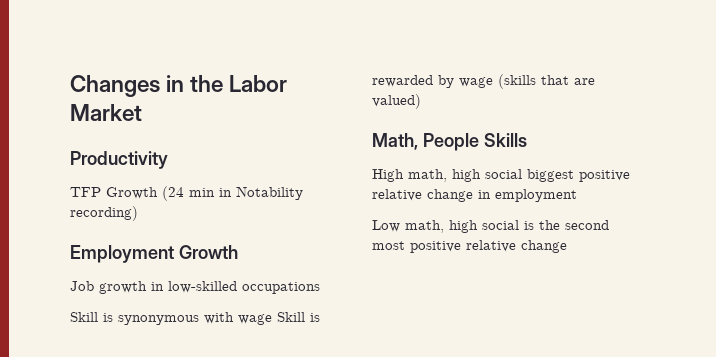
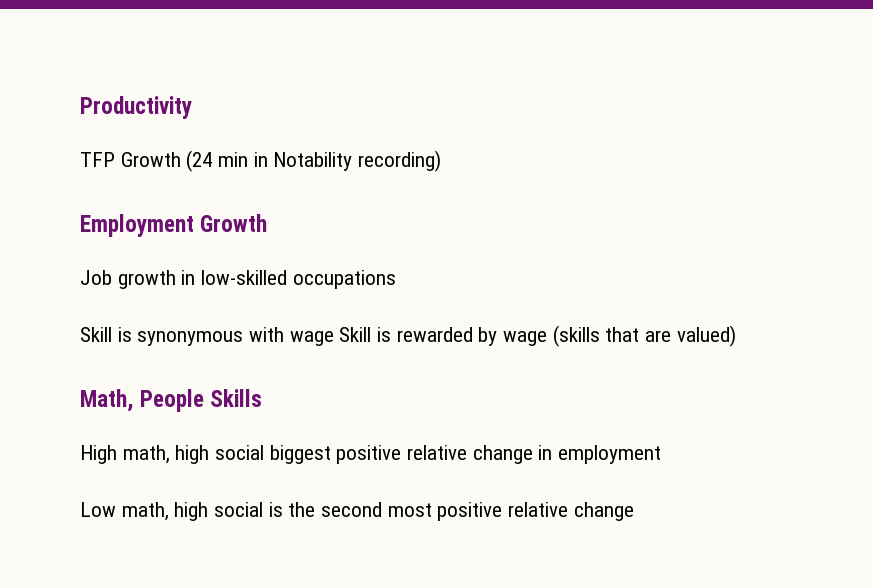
[70,75,288,97] [70,104,142,121] Changes in the Labor Market // -> (80, 107) none

